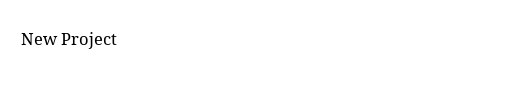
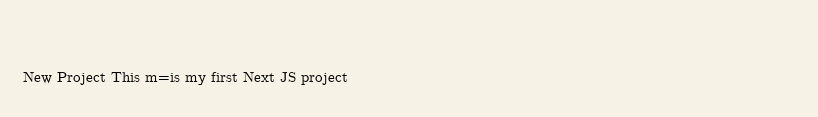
(118, 40) none -> [111,71,348,85] This m=is my first Next JS project

